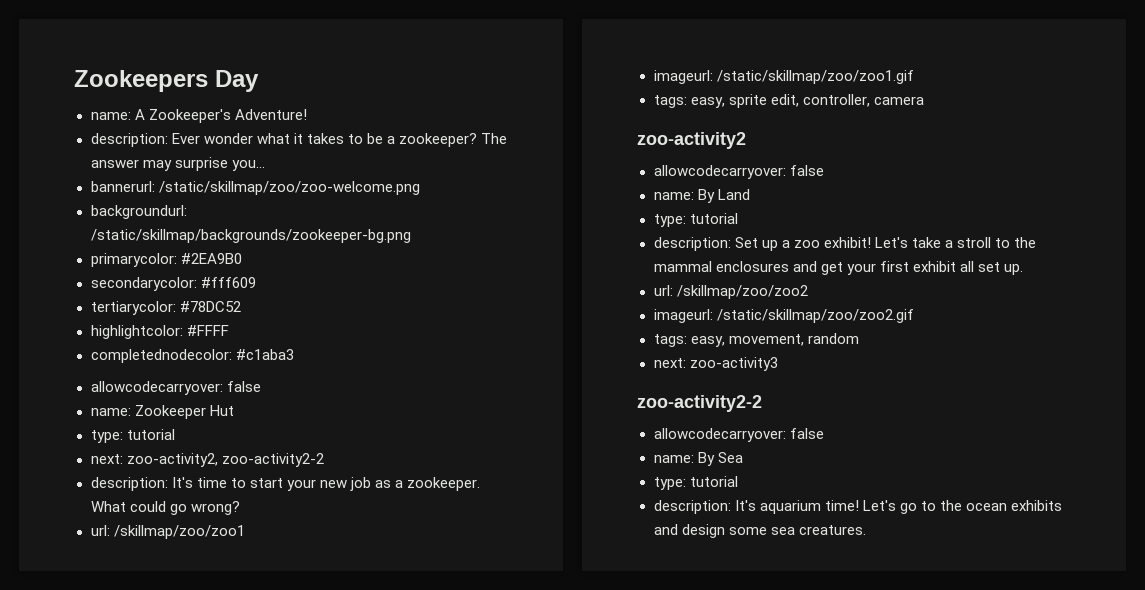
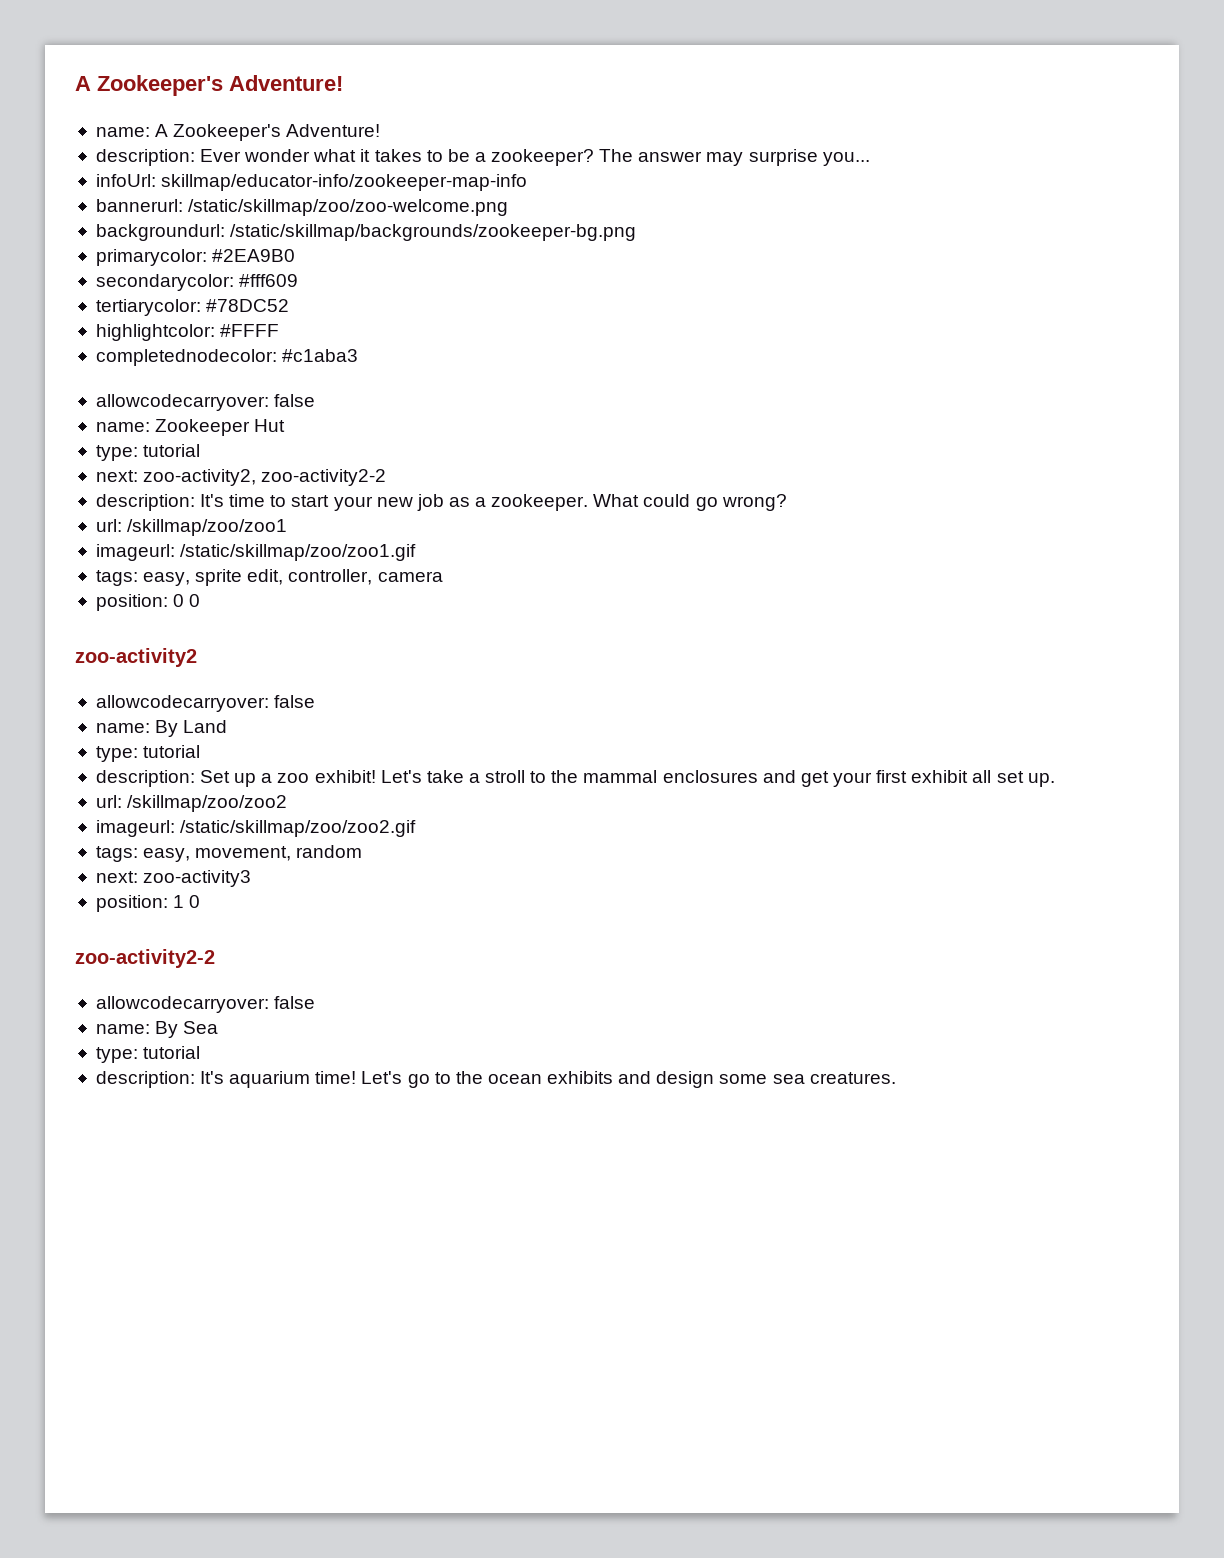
[74,70,259,92] Zookeepers Day -> [75,75,343,96] A Zookeeper's Adventure!
(265, 165) none -> [95,174,528,191] // infoUrl: skillmap/educator-info/zookeeper-map-info
(924, 100) none -> [95,594,201,611] // position: 0 0
(778, 364) none -> [95,895,201,912] // position: 1 0

